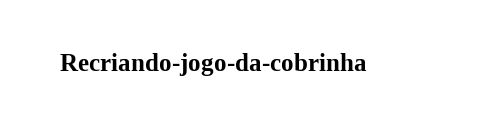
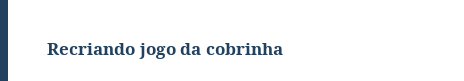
[60,53,367,76] Recriando-jogo-da-cobrinha -> [47,43,283,59] Recriando jogo da cobrinha

